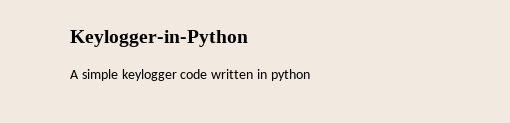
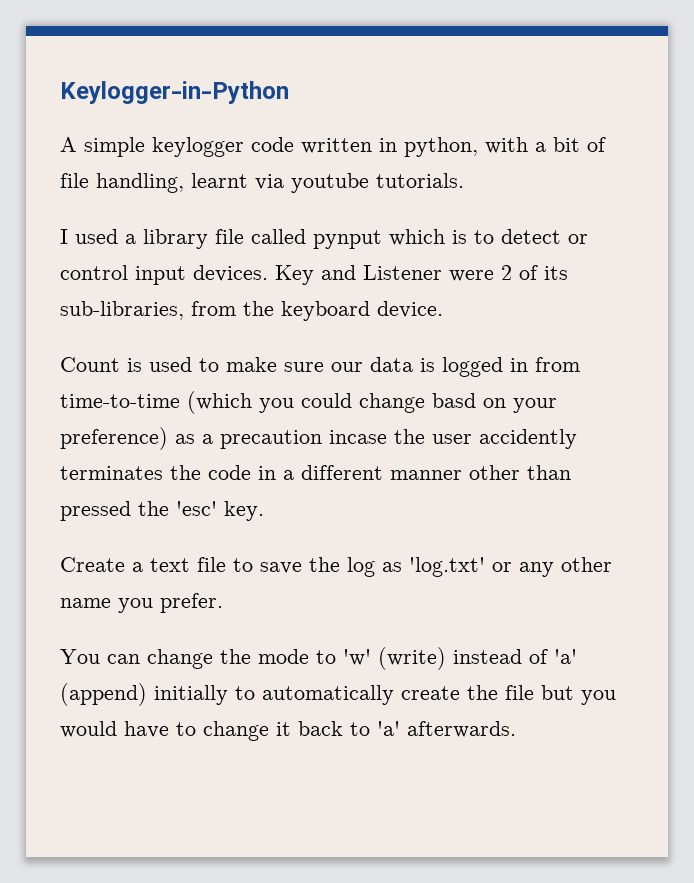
[270,69,310,81] python -> [404,137,606,157] [60,173,464,193] [60,229,588,249] [60,265,568,285] [60,301,443,321] [60,357,580,377] [60,391,557,414] [60,427,577,450] [60,465,571,480] [60,501,264,521] [60,557,612,577] [60,593,223,613] [60,647,577,670] [60,683,616,706] [60,721,516,741] python, with a bit of file handling, learnt via youtube tutorials. // I used a library file called pynput which is to detect or control input devices. Key and Listener were 2 of its sub-libraries, from the keyboard device. // Count is used to make sure our data is logged in from time-to-time (which you could change basd on your preference) as a precaution incase the user accidently terminates the code in a different manner other than pressed the 'esc' key. // Create a text file to save the log as 'log.txt' or any other name you prefer. // You can change the mode to 'w' (write) instead of 'a' (append) initially to automatically create the file but you would have to change it back to 'a' afterwards.

